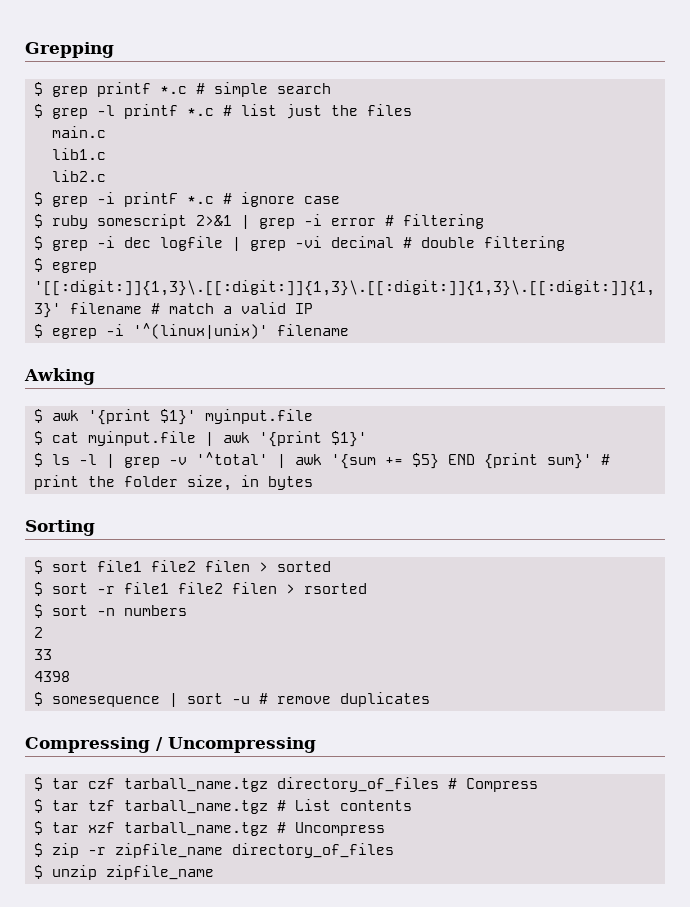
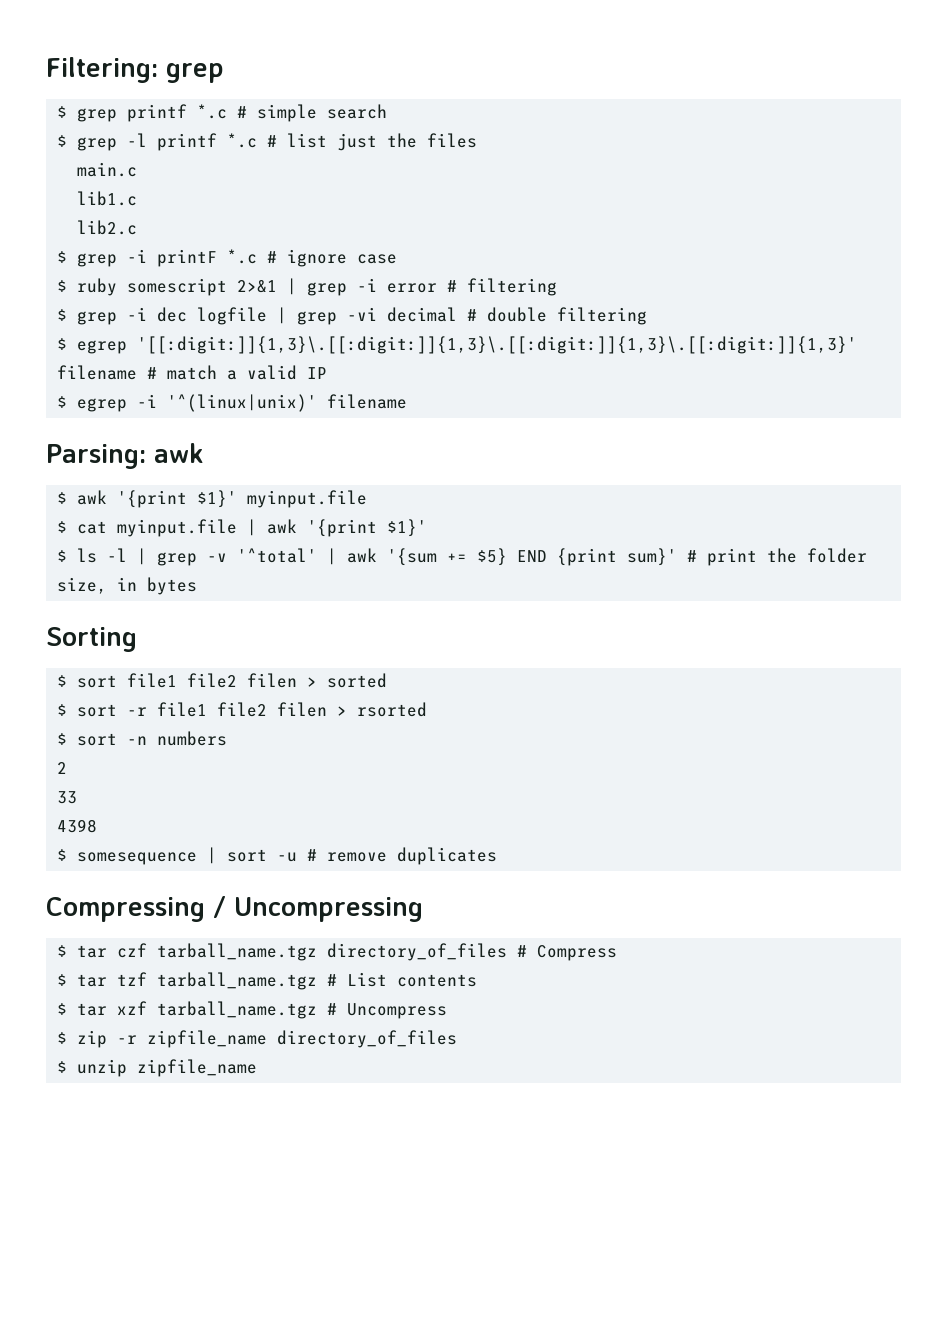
[25,42,114,58] Grepping -> [46,57,224,83] Filtering: grep
[24,368,95,385] Awking -> [46,443,204,469] Parsing: awk

